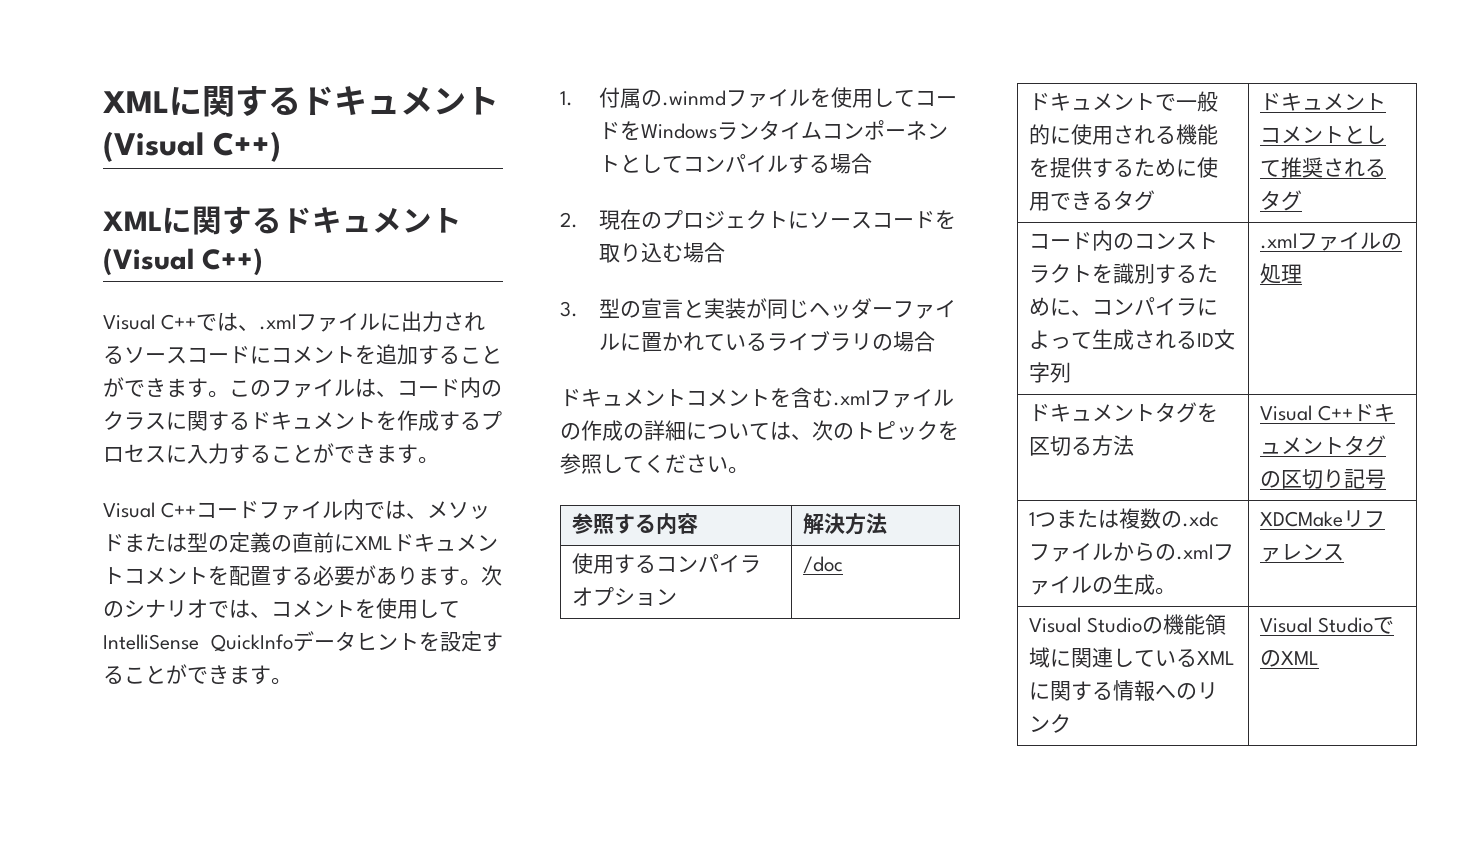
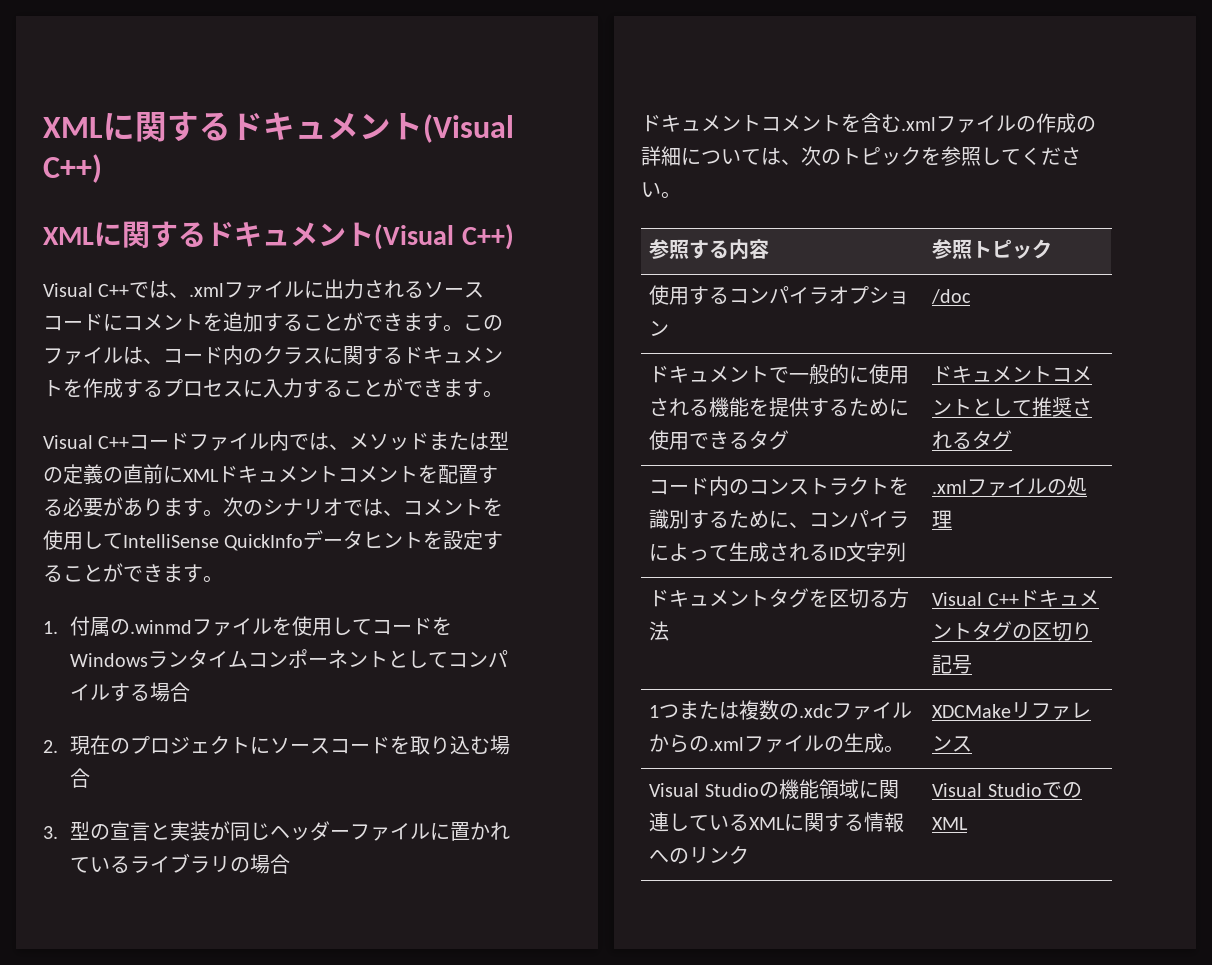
[802,513,887,535] 解決方法 -> [932,239,1053,259] 参照トピック

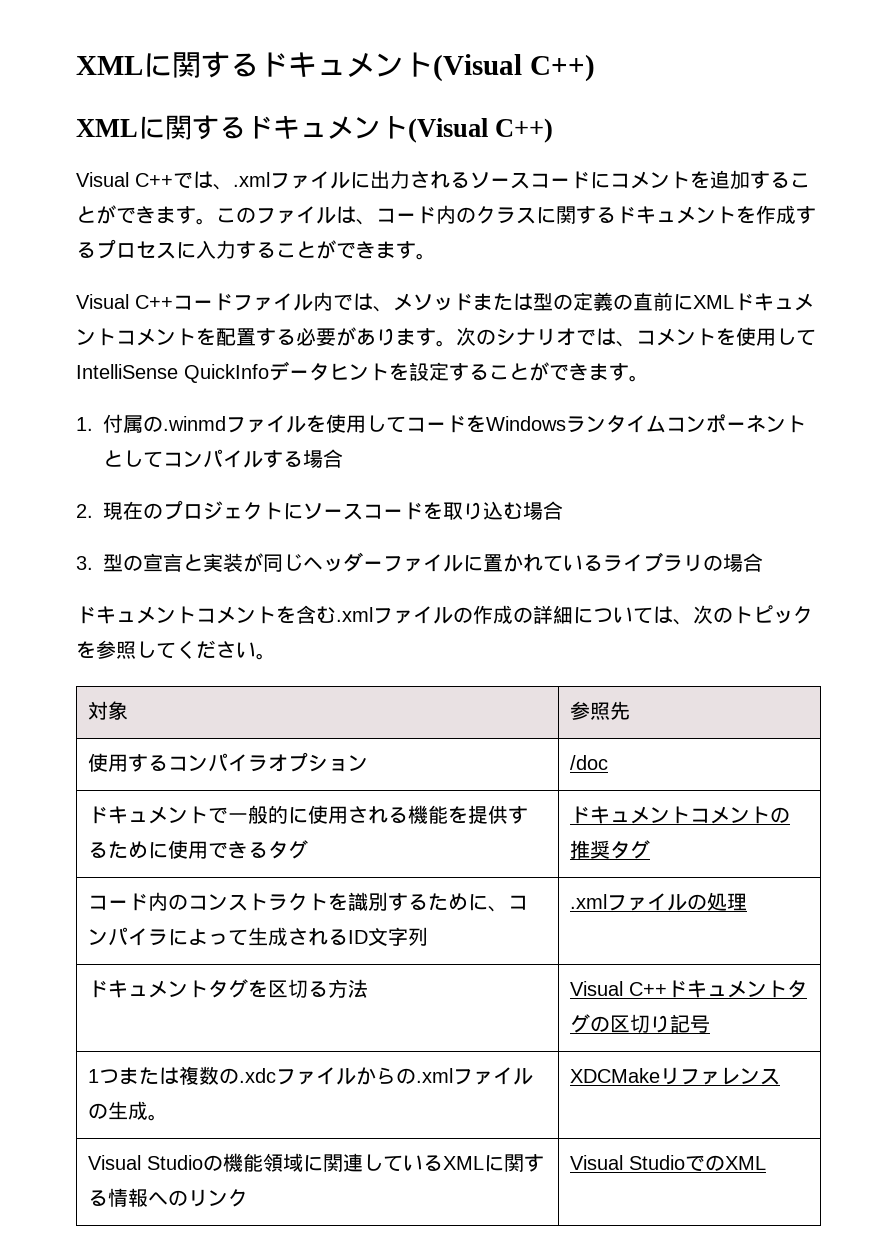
[649,239,770,260] [932,239,1053,259] 参照する内容 | 参照トピック -> [88,701,129,720] [570,701,631,720] 対象 | 参照先
[972,397,1093,417] [932,431,973,449] として推奨される -> [770,807,791,823] [570,840,611,859] の推奨

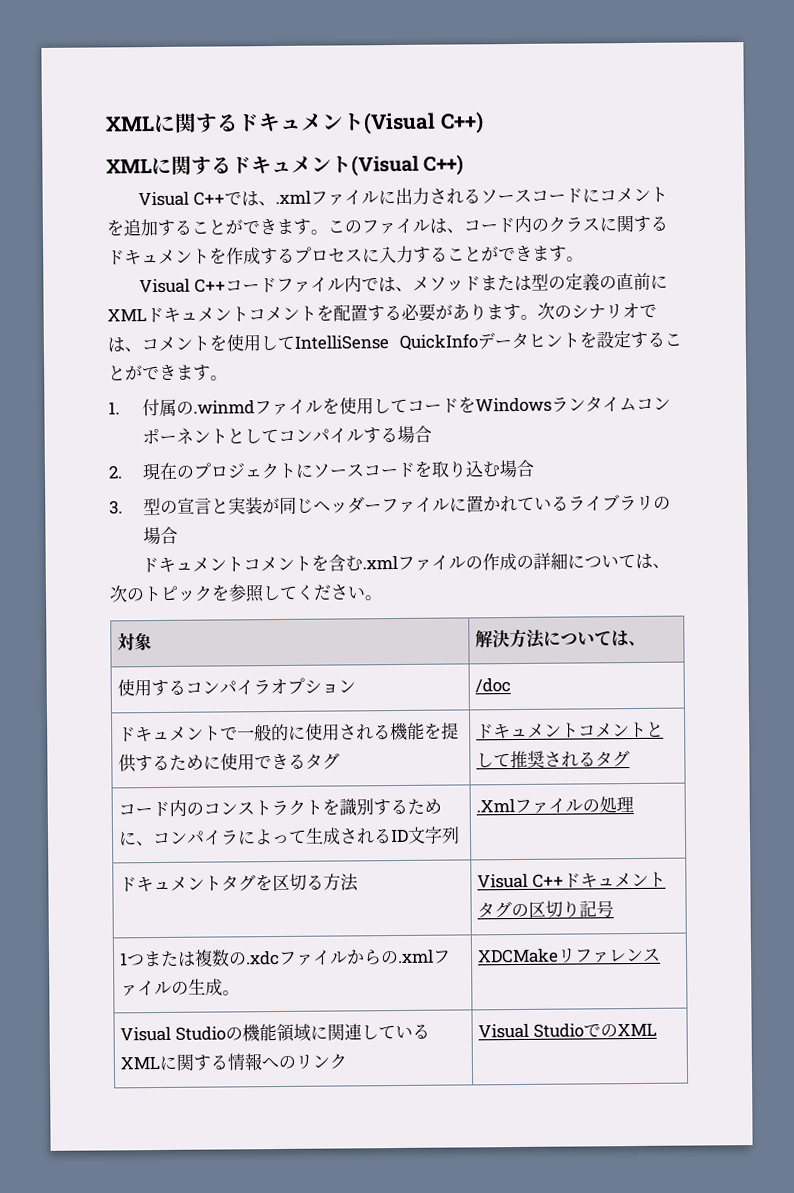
[570,701,631,720] 参照先 -> [475,628,647,649] 解決方法については、
[770,807,791,823] [570,840,611,859] の推奨 -> [646,721,665,737] [476,750,597,769] として推奨される
[570,894,608,909] .xml -> [476,799,516,813] .Xml

